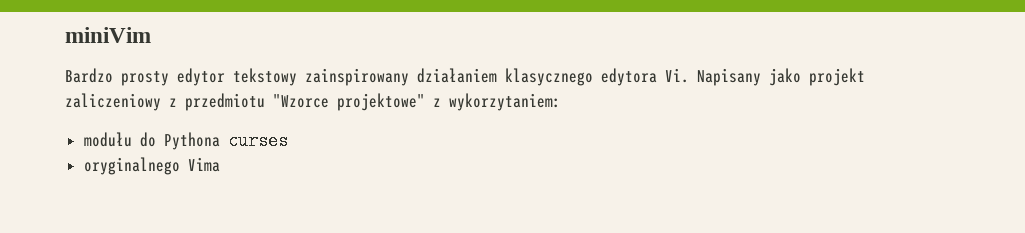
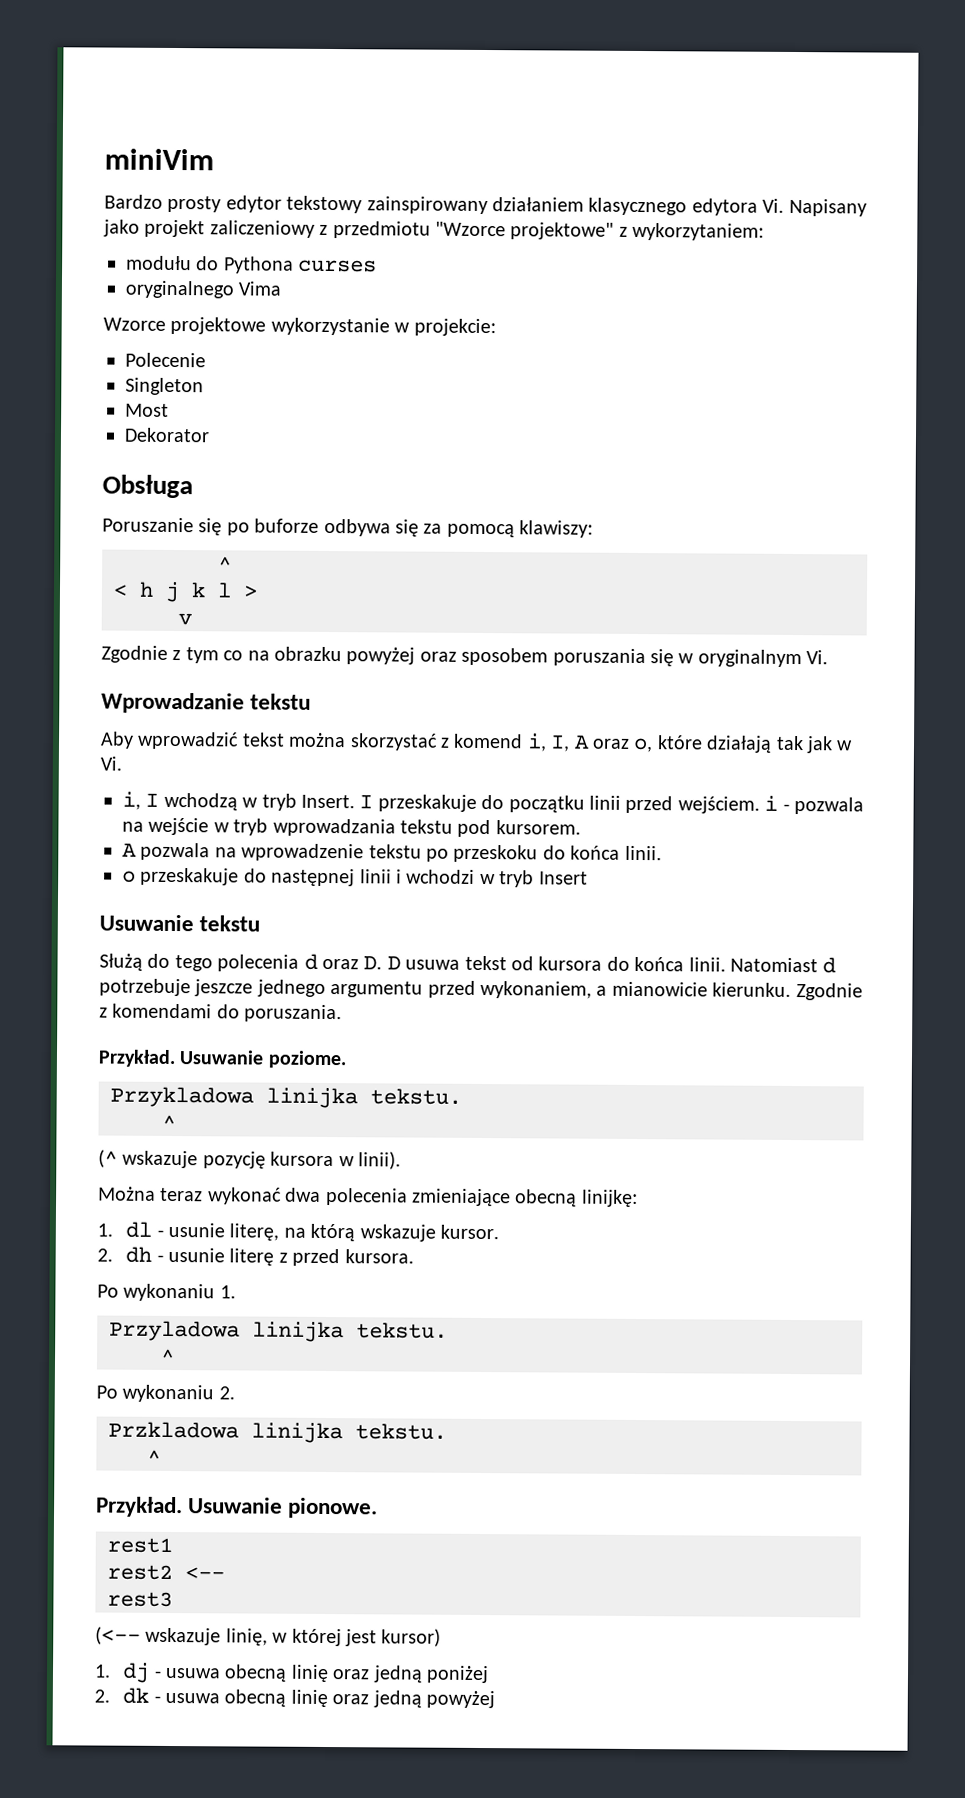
(220, 164) none -> [103,316,496,337] [125,352,206,368] [125,377,204,396] [125,403,169,417] [124,427,210,443] [102,474,193,499] [102,517,594,538] [218,556,232,571] [113,581,258,603] [178,613,192,626] [101,645,829,668] [101,692,312,714] [100,731,854,754] [100,756,122,771] [122,791,864,815] [122,817,581,838] [122,842,662,863] [122,867,588,888] [99,914,261,932] [99,953,837,974] [99,978,863,1001] [99,1003,343,1023] [98,1049,347,1069] [110,1086,462,1109] [162,1114,176,1130] [98,1149,401,1170] [98,1186,638,1208] [97,1221,499,1242] [97,1246,414,1267] [97,1283,236,1302] [109,1320,448,1343] [160,1348,175,1364] [96,1384,235,1403] [108,1421,447,1444] [147,1449,161,1464] [96,1496,379,1519] [107,1537,173,1554] [107,1564,225,1581] [107,1591,173,1608] [95,1626,442,1647] [94,1662,489,1684] [94,1687,495,1709] // Wzorce projektowe wykorzystanie w projekcie: // Polecenie // Singleton // Most // Dekorator // Obsługa // Poruszanie się po buforze odbywa się za pomocą klawiszy: // ^ // < h j k l > // v // Zgodnie z tym co na obrazku powyżej oraz sposobem poruszania się w oryginalnym Vi. // Wprowadzanie tekstu // Aby wprowadzić tekst można skorzystać z komend i, I, A oraz o, które działają tak jak w Vi. // i, I wchodzą w tryb Insert. I przeskakuje do początku linii przed wejściem. i - pozwala na wejście w tryb wprowadzania tekstu pod kursorem. // A pozwala na wprowadzenie tekstu po przeskoku do końca linii. // o przeskakuje do następnej linii i wchodzi w tryb Insert // Usuwanie tekstu // Służą do tego polecenia d oraz D. D usuwa tekst od kursora do końca linii. Natomiast d potrzebuje jeszcze jednego argumentu przed wykonaniem, a mianowicie kierunku. Zgodnie z komendami do poruszania. // Przykład. Usuwanie poziome. // Przykladowa linijka tekstu. // ^ // (^ wskazuje pozycję kursora w linii). // Można teraz wykonać dwa polecenia zmieniające obecną linijkę: // 1. dl - usunie literę, na którą wskazuje kursor. // 2. dh - usunie literę z przed kursora. // Po wykonaniu 1. // Przyladowa linijka tekstu. // ^ // Po wykonaniu 2. // Przkladowa linijka tekstu. // ^ // Przykład. Usuwanie pionowe. // rest1 // rest2 <-- // rest3 // (<-- wskazuje linię, w której jest kursor) // 1. dj - usuwa obecną linię oraz jedną poniżej // 2. dk - usuwa obecną linię oraz jedną powyżej

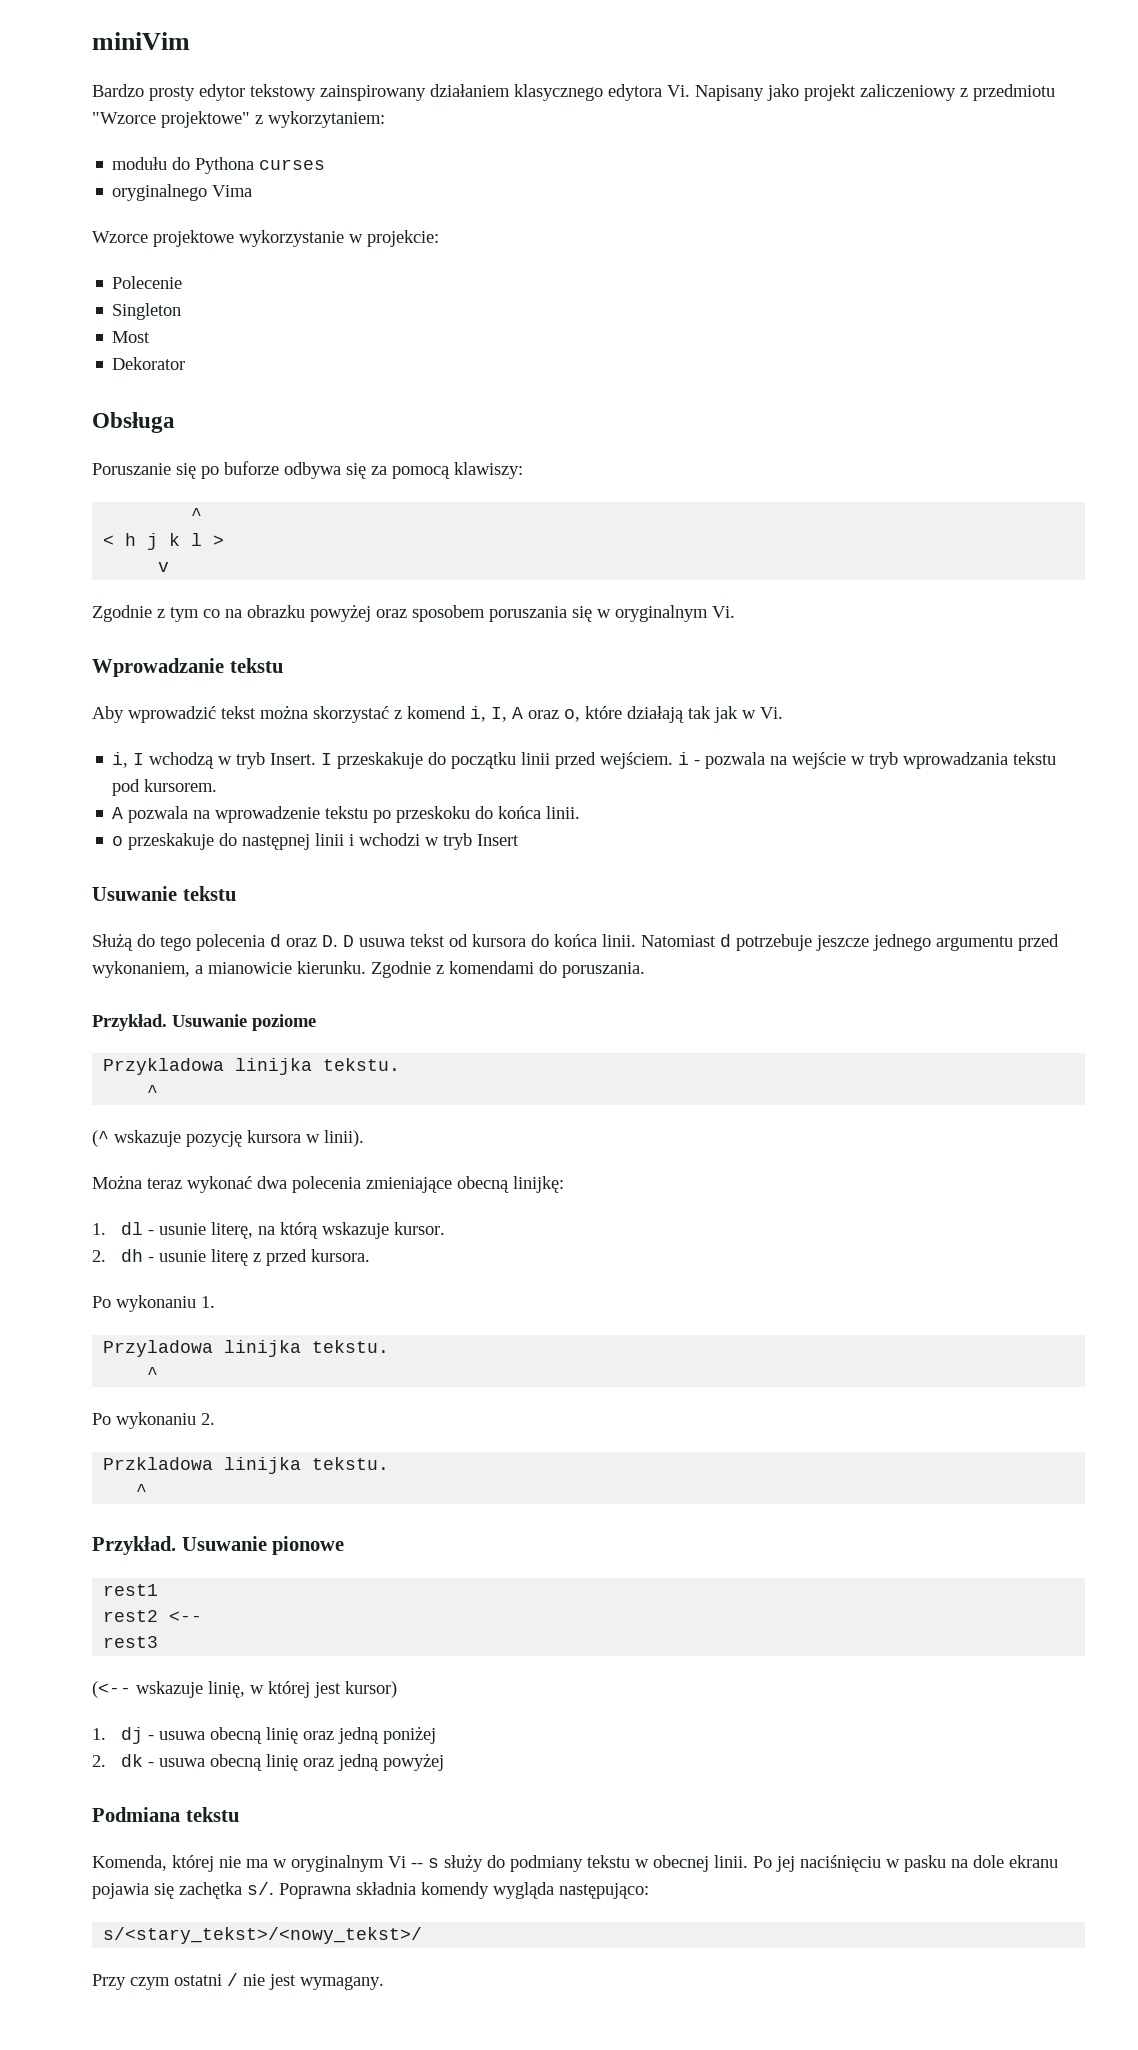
[267,1050,347,1069] poziome. -> [252,1014,316,1031] poziome
[288,1497,379,1519] pionowe. -> [272,1536,345,1555] pionowe
(495, 1699) none -> [92,1807,239,1822] [92,1854,1058,1872] [92,1882,649,1899] [103,1927,423,1944] [92,1973,384,1990] // Podmiana tekstu // Komenda, której nie ma w oryginalnym Vi -- s służy do podmiany tekstu w obecnej linii. Po jej naciśnięciu w pasku na dole ekranu pojawia się zachętka s/. Poprawna składnia komendy wygląda następująco: // s/<stary_tekst>/<nowy_tekst>/ // Przy czym ostatni / nie jest wymagany.

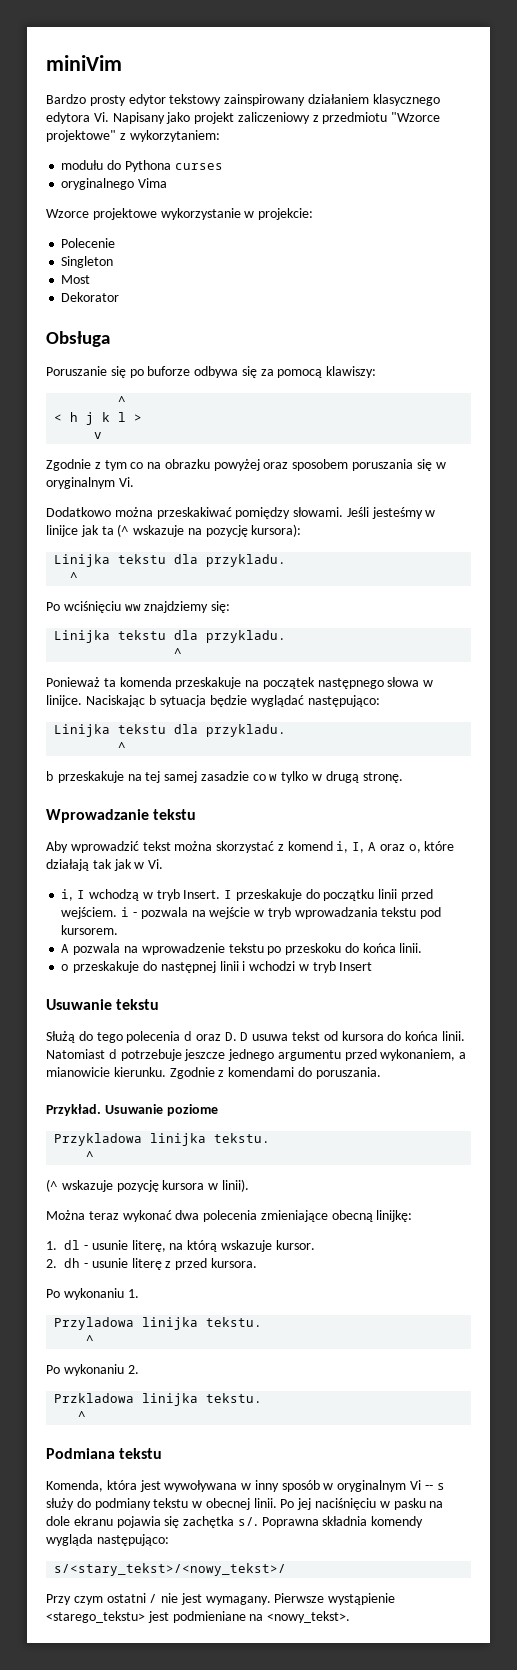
(735, 612) none -> [46,507,436,519] [46,524,302,537] [54,554,287,567] [70,572,79,581] [46,601,231,613] [54,630,287,643] [174,648,183,657] [46,677,434,689] [46,695,380,707] [54,724,287,737] [118,742,127,751] [46,771,403,783] // Dodatkowo można przeskakiwać pomiędzy słowami. Jeśli jesteśmy w linijce jak ta (^ wskazuje na pozycję kursora): // Linijka tekstu dla przykladu. // ^ // Po wciśnięciu ww znajdziemy się: // Linijka tekstu dla przykladu. // ^ // Ponieważ ta komenda przeskakuje na początek następnego słowa w linijce. Naciskając b sytuacja będzie wyglądać następująco: // Linijka tekstu dla przykladu. // ^ // b przeskakuje na tej samej zasadzie co w tylko w drugą stronę.
[92,1536,345,1555] [103,1584,159,1596] [103,1610,203,1622] [103,1636,159,1648] [92,1681,397,1698] [92,1726,436,1744] [92,1753,444,1771] [92,1807,239,1822] [92,1855,268,1872] Przykład. Usuwanie pionowe // rest1 // rest2 <-- // rest3 // (<-- wskazuje linię, w której jest kursor) // 1. dj - usuwa obecną linię oraz jedną poniżej // 2. dk - usuwa obecną linię oraz jedną powyżej // Podmiana tekstu // Komenda, której nie ma -> [46,1448,163,1459] [46,1480,320,1492] Podmiana tekstu // Komenda, która jest wywoływana w inny sposób
(384, 1983) none -> [274,1593,396,1605] [46,1611,351,1623] Pierwsze wystąpienie <starego_tekstu> jest podmieniane na <nowy_tekst>.

